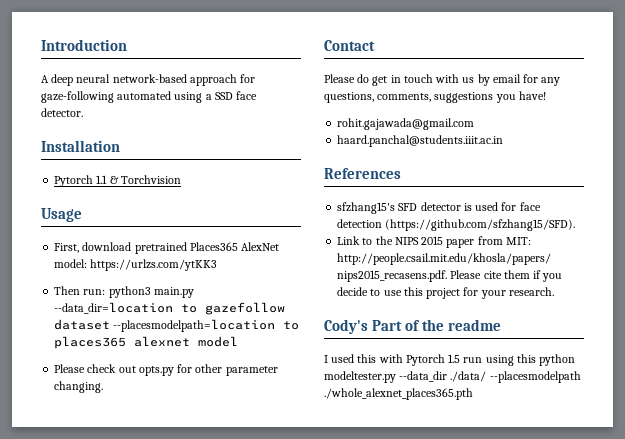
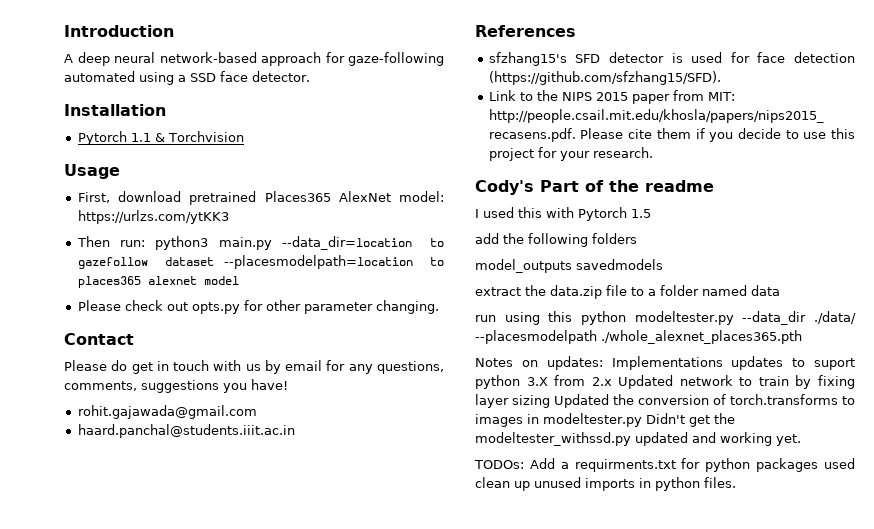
(461, 358) none -> [475,233,637,247] [475,259,663,273] [475,285,780,299] // add the following folders // model_outputs savedmodels // extract the data.zip file to a folder named data //
(473, 394) none -> [475,356,855,370] [475,375,855,389] [475,394,855,408] [475,413,735,427] [475,432,801,446] [474,458,855,472] [475,477,736,491] // Notes on updates: Implementations updates to suport python 3.X from 2.x Updated network to train by fixing layer sizing Updated the conversion of torch.transforms to images in modeltester.py Didn't get the modeltester_withssd.py updated and working yet. // TODOs: Add a requirments.txt for python packages used clean up unused imports in python files.

